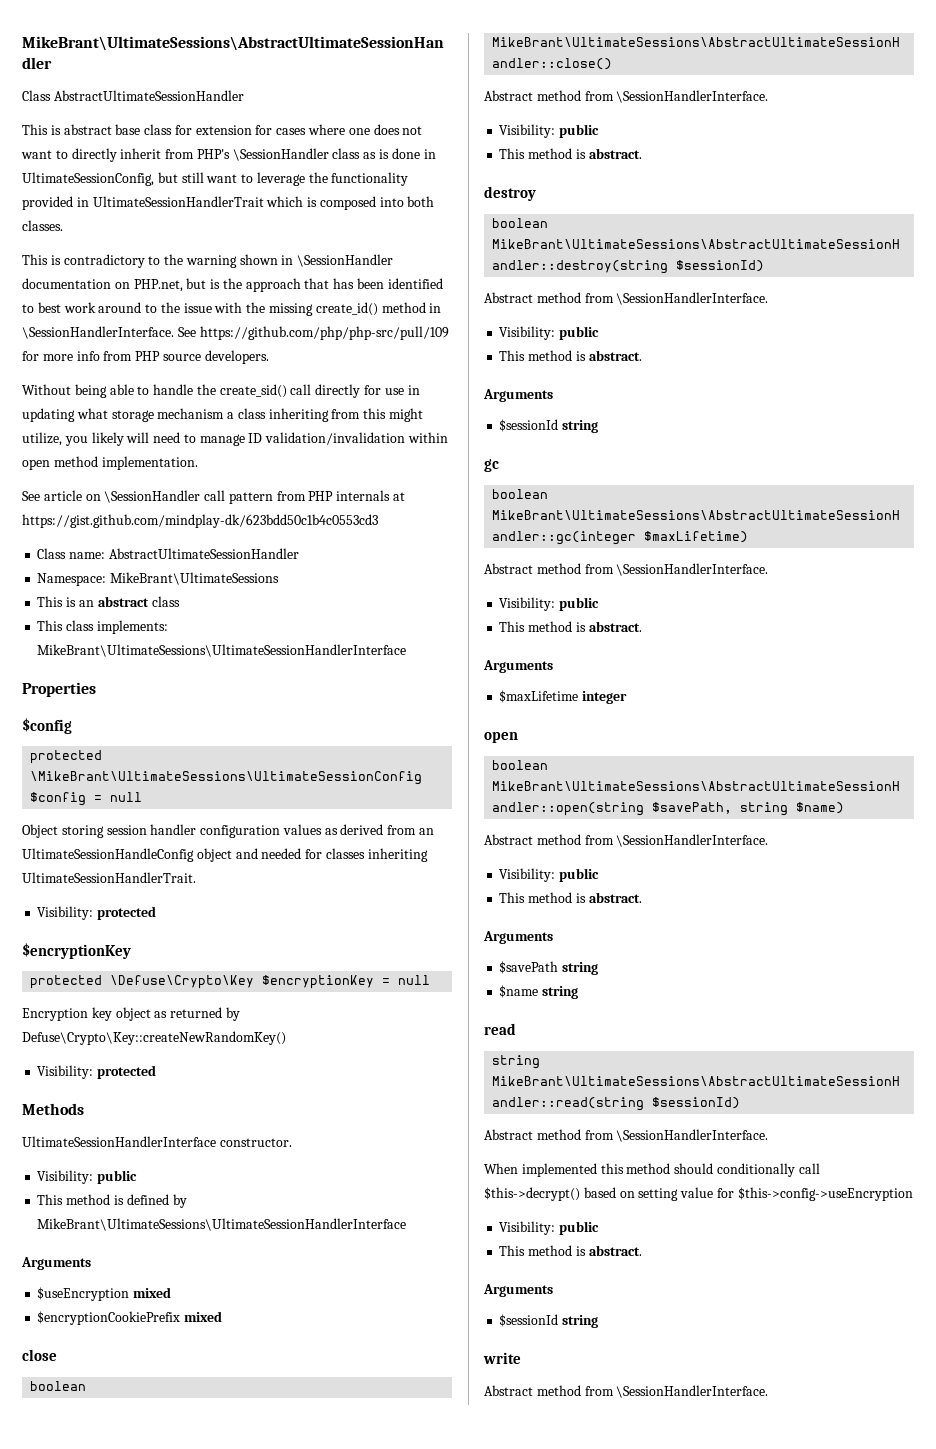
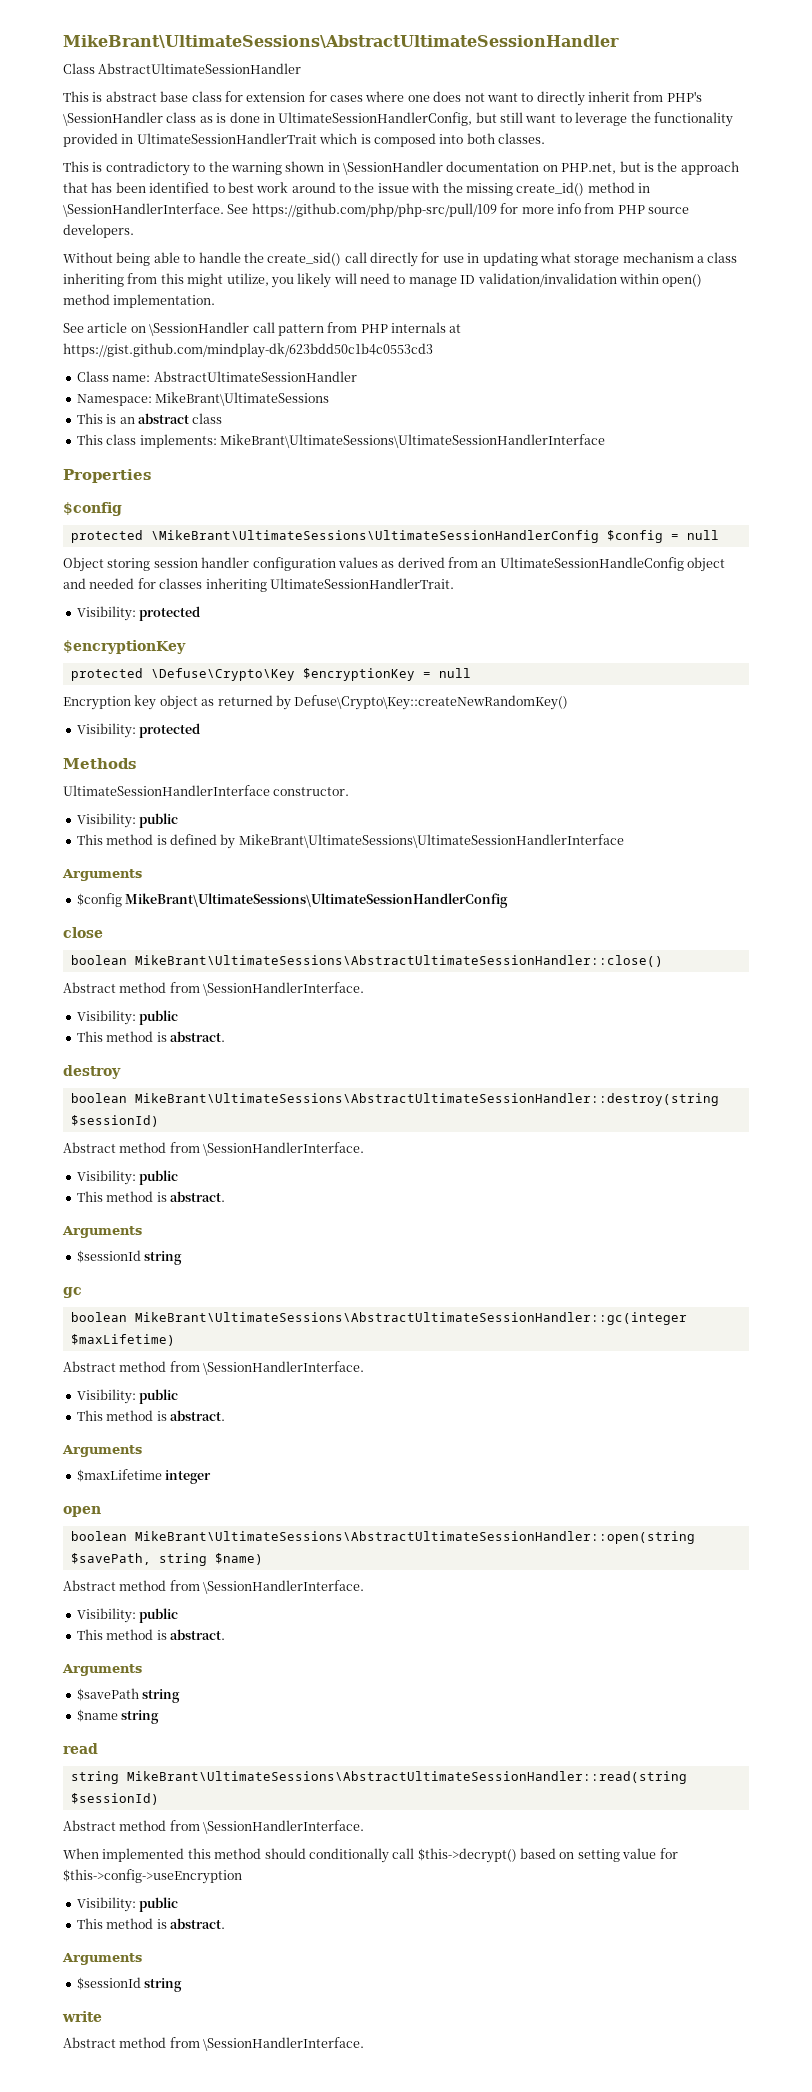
[22,172,154,186] UltimateSessionConfig, -> [278,112,473,126] UltimateSessionHandlerConfig,
[22,459,50,470] open -> [662,274,703,287] open()
[30,771,423,785] \MikeBrant\UltimateSessions\UltimateSessionConfig -> [150,530,599,543] \MikeBrant\UltimateSessions\UltimateSessionHandlerConfig
[37,1287,172,1301] [37,1311,223,1325] $useEncryption mixed // $encryptionCookiePrefix mixed -> [76,893,509,908] $config MikeBrant\UltimateSessions\UltimateSessionHandlerConfig

